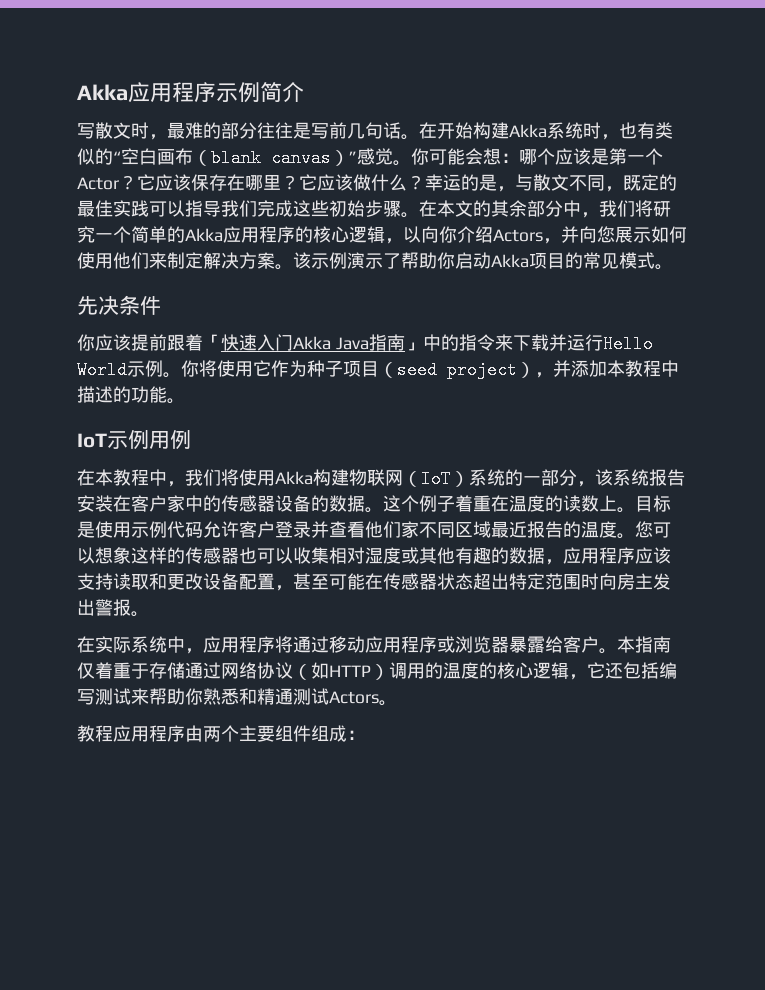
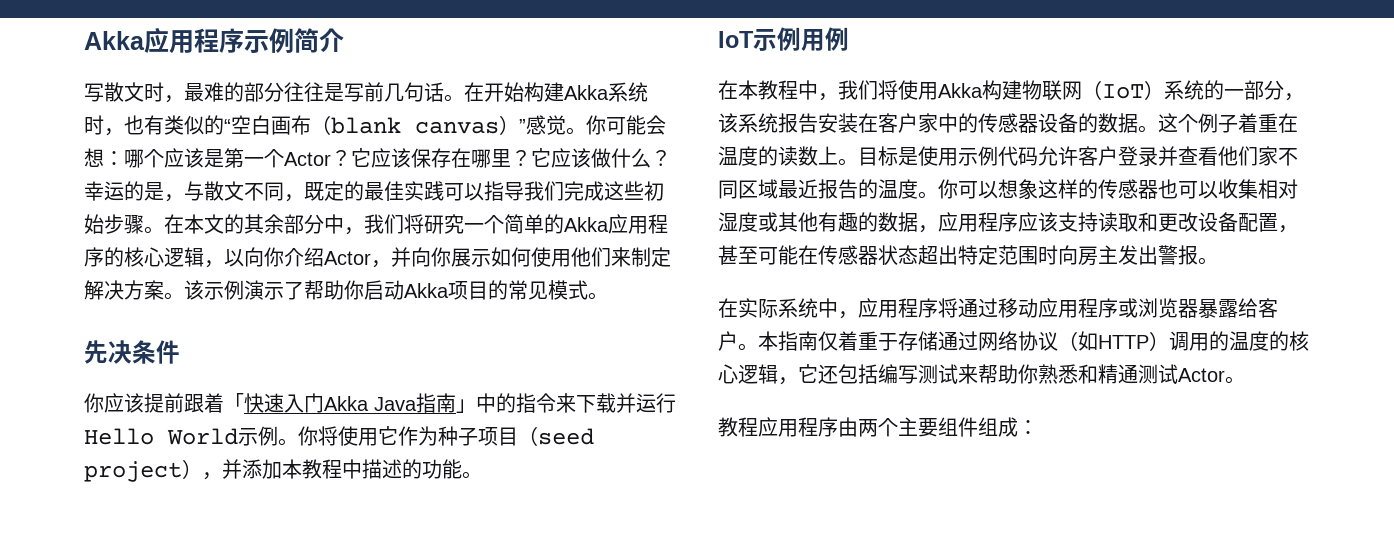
[493,226,615,244] Actors，并向您 -> [324,247,451,268] Actor，并向你
[635,521,653,538] 您 -> [938,179,958,199] 你
[329,691,379,704] Actors -> [1178,368,1225,382] Actor

